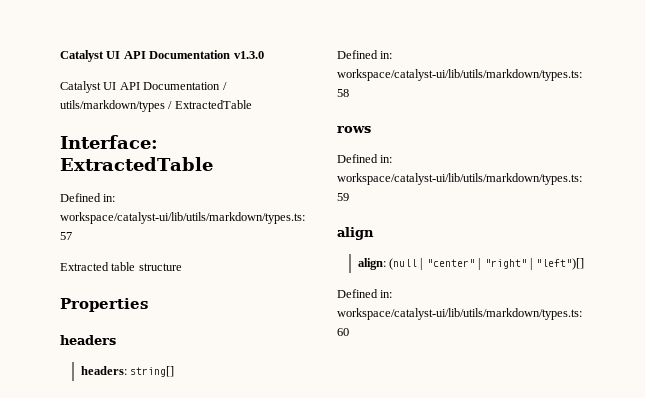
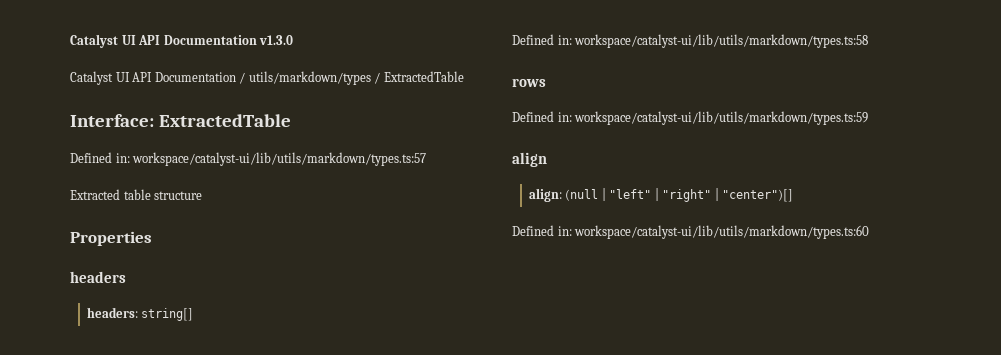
[426,259,475,267] "center" -> [609,189,652,199] "left"
[536,258,585,270] "left")[] -> [722,189,794,202] "center")[]

